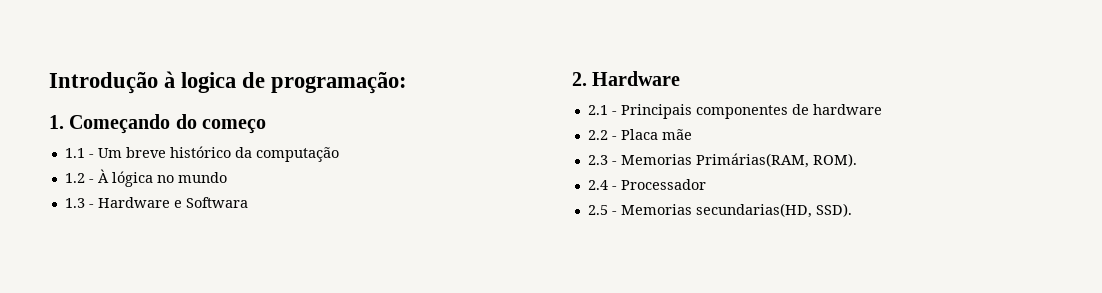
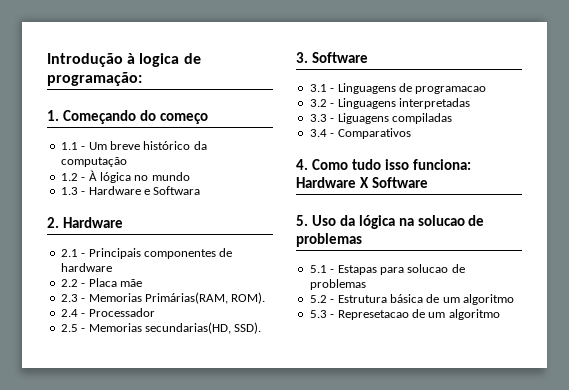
(852, 210) none -> [296,52,368,63] [309,83,487,94] [309,98,470,109] [309,113,452,124] [309,128,411,139] [296,159,471,170] [296,177,428,188] [296,215,485,229] [296,233,362,247] [309,264,465,275] [309,279,366,290] [309,294,514,305] [309,309,500,320] // 3. Software // 3.1 - Linguagens de programacao // 3.2 - Linguagens interpretadas // 3.3 - Liguagens compiladas // 3.4 - Comparativos // 4. Como tudo isso funciona: Hardware X Software // 5. Uso da lógica na solucao de problemas // 5.1 - Estapas para solucao de problemas // 5.2 - Estrutura básica de um algoritmo // 5.3 - Represetacao de um algoritmo

